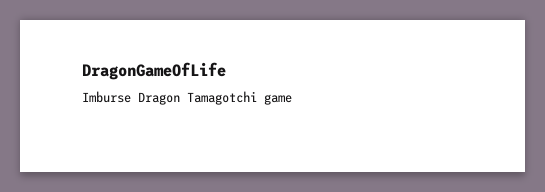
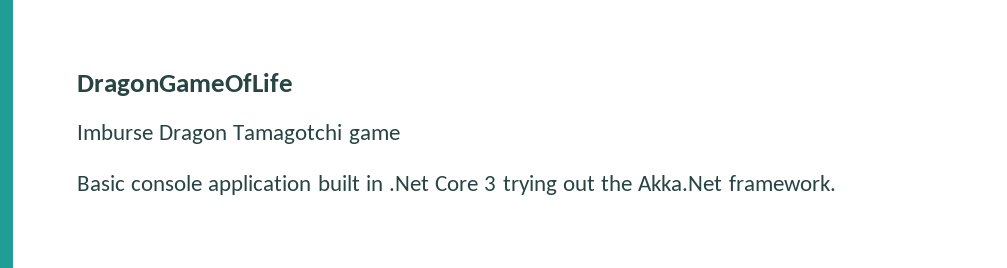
(292, 99) none -> [77,175,836,195] // Basic console application built in .Net Core 3 trying out the Akka.Net framework.

